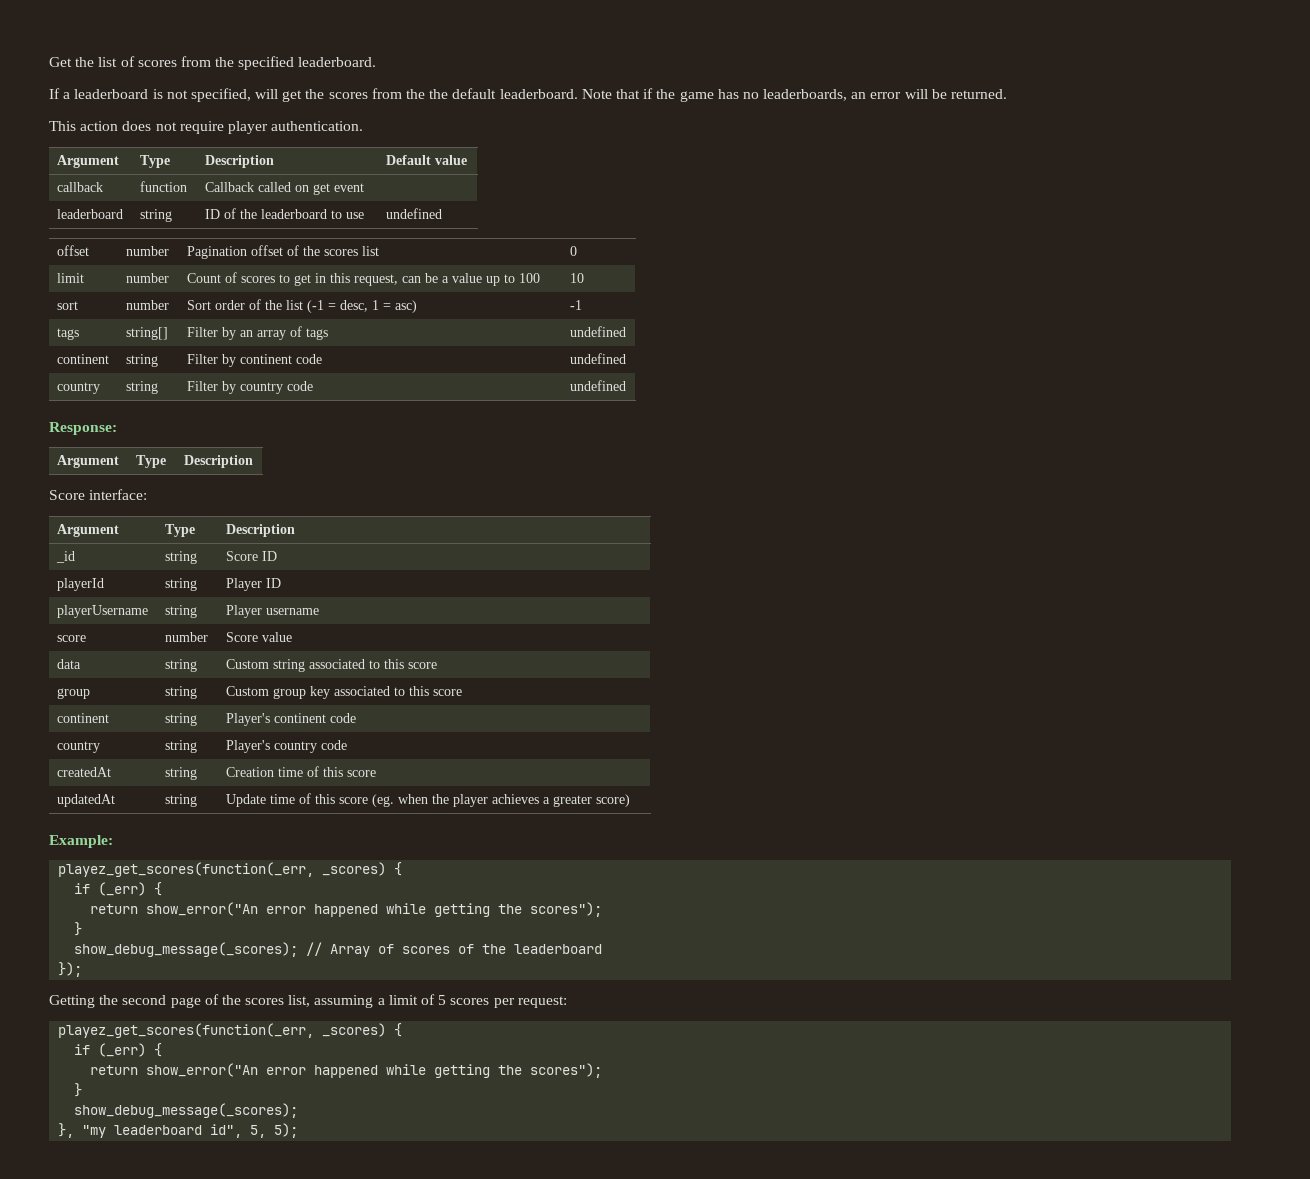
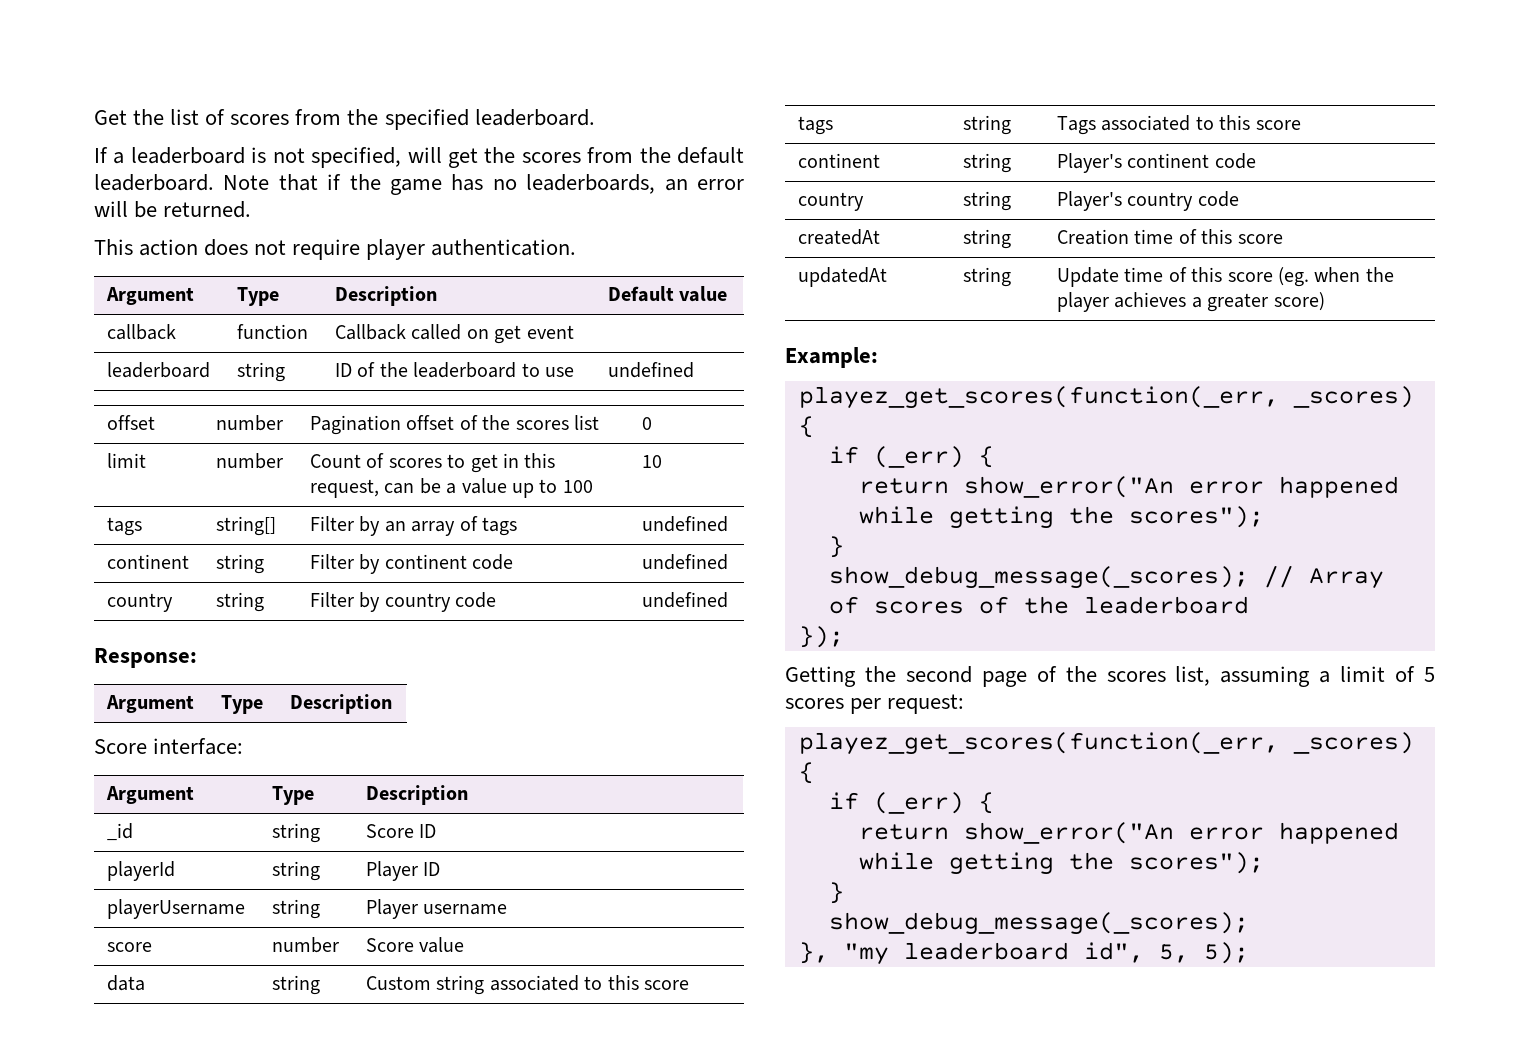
[429,89,449,99] the -> (671, 155) none
[57,301,79,310] [126,300,170,310] [187,299,418,313] [570,300,583,310] // sort | number | Sort order of the list (-1 = desc, 1 = asc) | -1 -> (663, 461) none
[57,688,91,699] [165,686,198,699] [226,686,331,699] group | string | Custom group key -> [798,116,834,135] [963,115,1012,135] [1057,116,1097,135] tags | string | Tags

